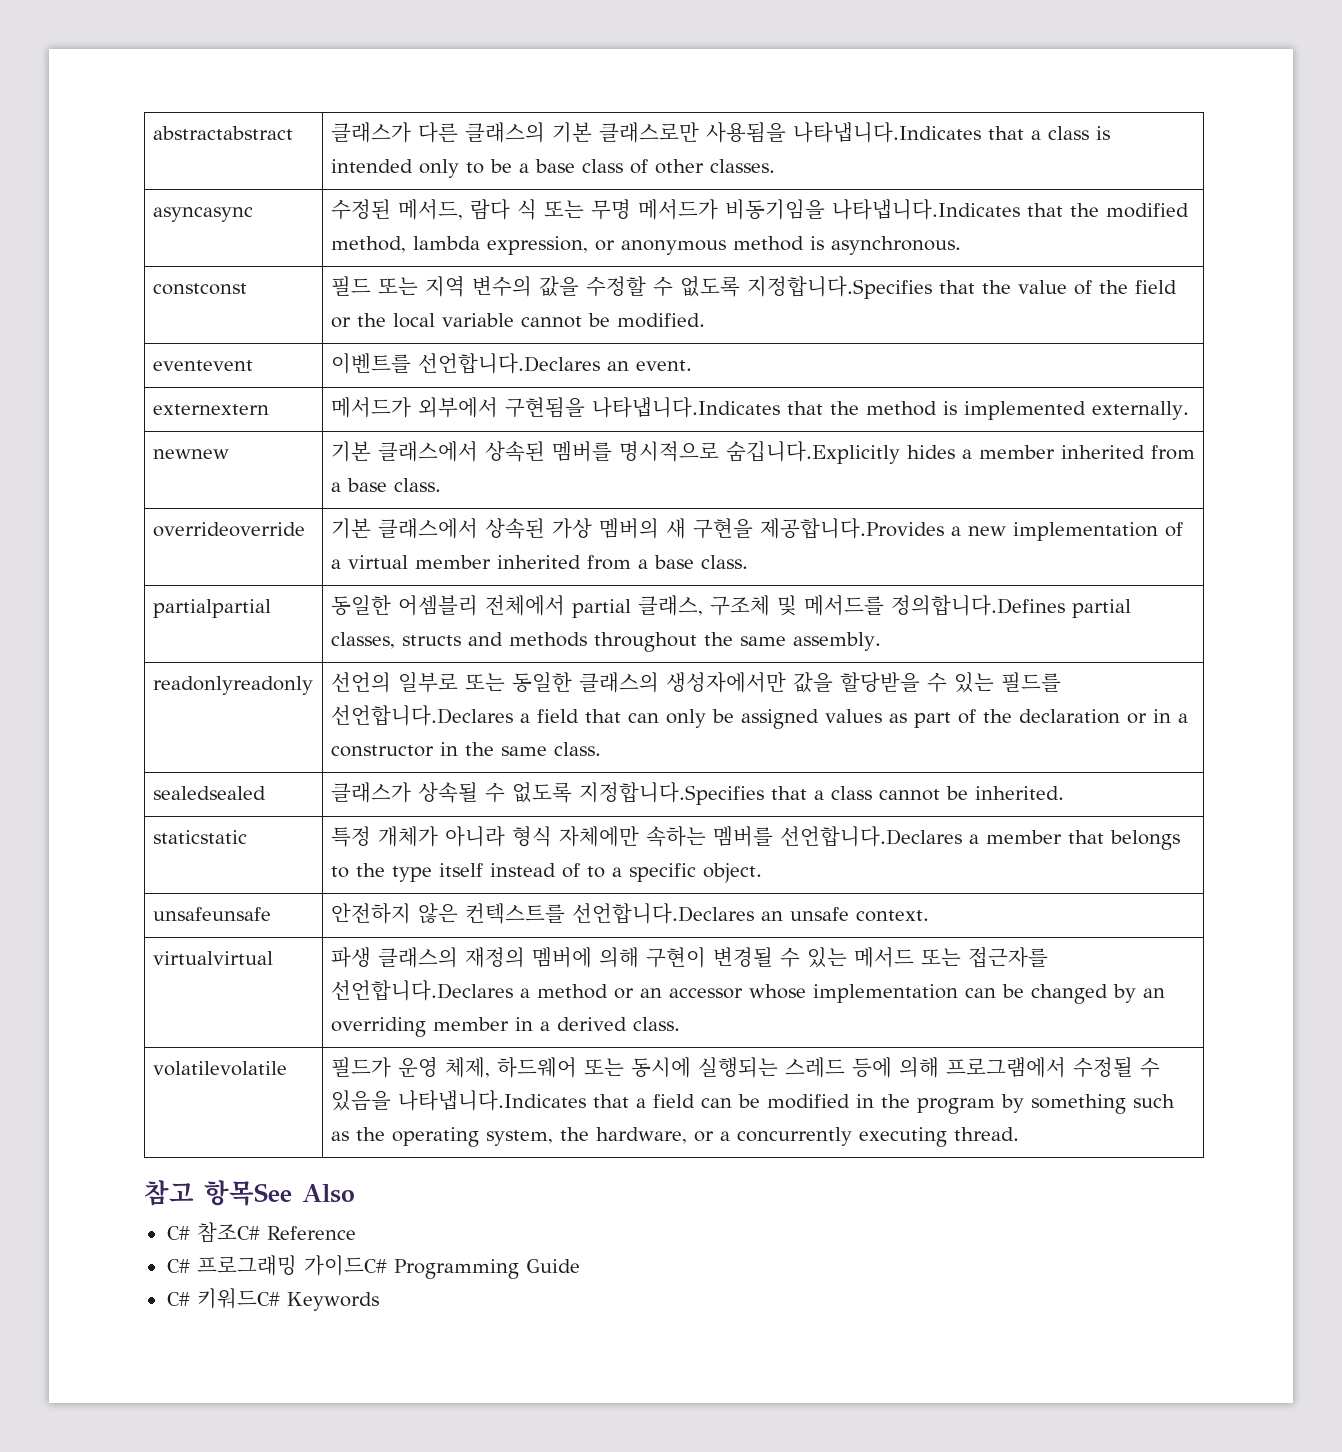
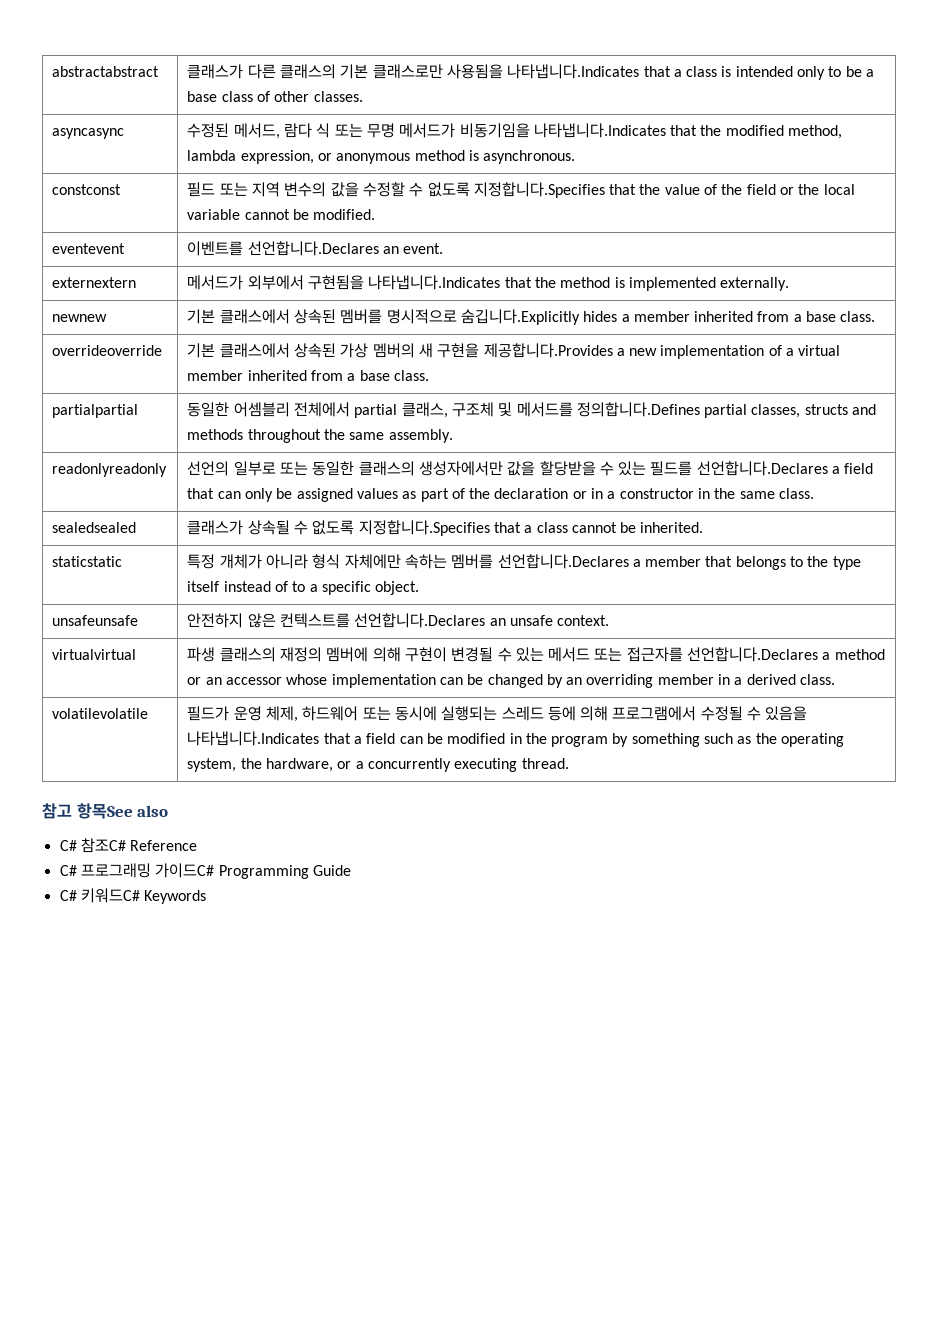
[302,1184,355,1203] Also -> [137,805,169,817] also

